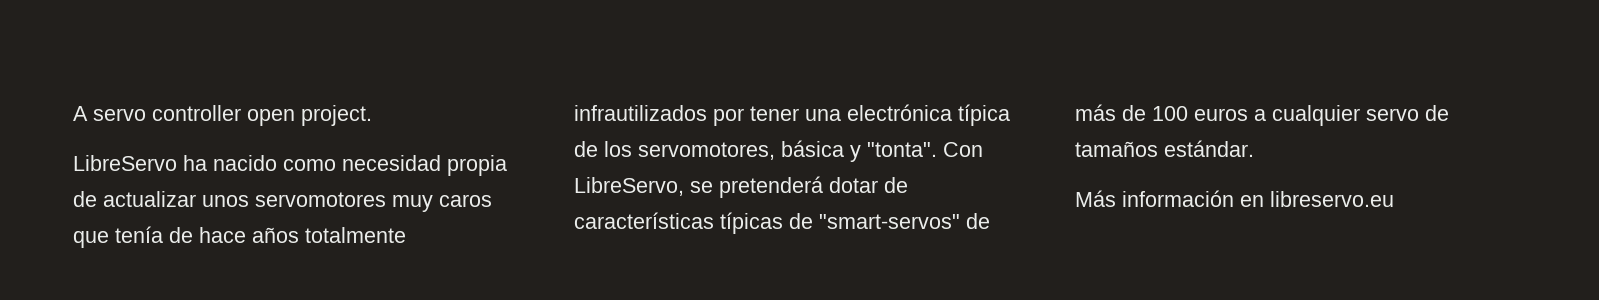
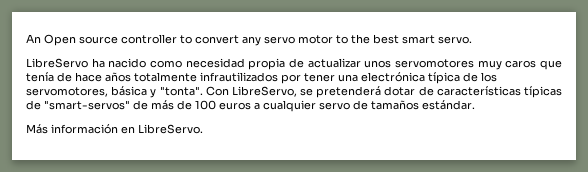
[73,105,372,126] A servo controller open project. -> [26,34,472,46] An Open source controller to convert any servo motor to the best smart servo.
[1270,191,1394,207] libreservo.eu -> [138,124,203,134] LibreServo.

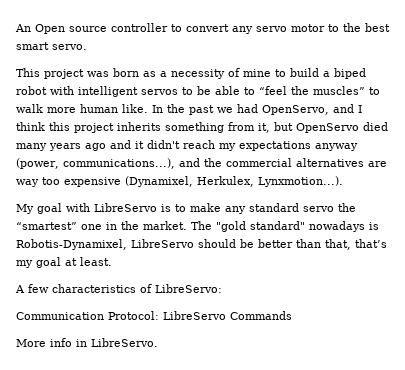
[26,58,563,70] [26,72,497,84] [26,86,562,98] [26,100,475,112] [26,124,135,134] LibreServo ha nacido como necesidad propia de actualizar unos servomotores muy caros que tenía de hace años totalmente infrautilizados por tener una electrónica típica de los servomotores, básica y "tonta". Con LibreServo, se pretenderá dotar de características típicas de "smart-servos" de más de 100 euros a cualquier servo de tamaños estándar. // Más información en -> [16,68,366,79] [16,86,380,97] [16,104,362,115] [16,122,388,133] [16,140,358,151] [16,158,387,169] [16,176,343,187] [16,203,356,214] [16,221,379,232] [16,239,387,250] [16,257,112,268] [15,284,222,293] [16,311,292,320] [16,338,87,347] This project was born as a necessity of mine to build a biped robot with intelligent servos to be able to “feel the muscles” to walk more human like. In the past we had OpenServo, and I think this project inherits something from it, but OpenServo died many years ago and it didn't reach my expectations anyway (power, communications...), and the commercial alternatives are way too expensive (Dynamixel, Herkulex, Lynxmotion...). // My goal with LibreServo is to make any standard servo the “smartest” one in the market. The "gold standard" nowadays is Robotis-Dynamixel, LibreServo should be better than that, that’s my goal at least. // A few characteristics of LibreServo: // Communication Protocol: LibreServo Commands // More info in

